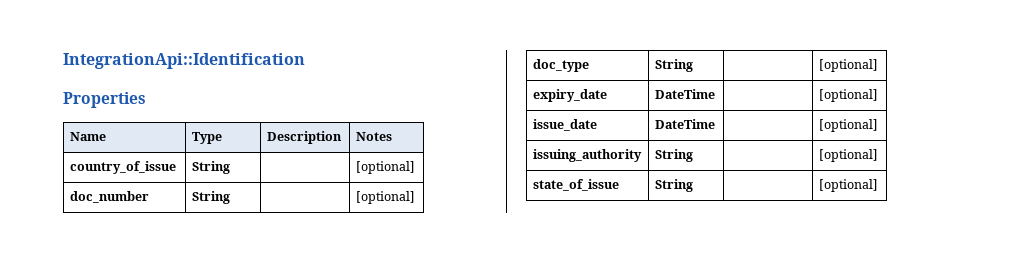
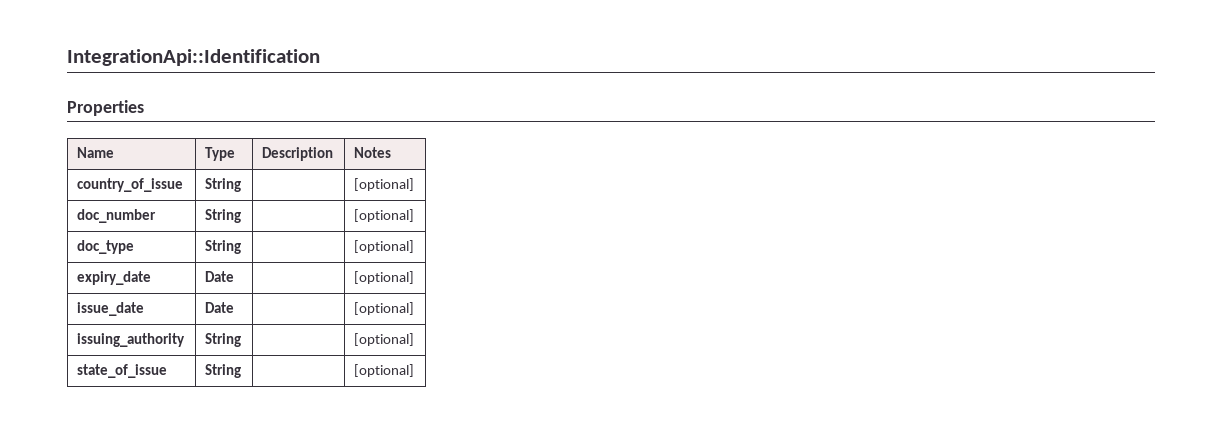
[654,89,715,99] DateTime -> [205,271,235,282] Date
[654,119,715,129] DateTime -> [205,302,235,313] Date

